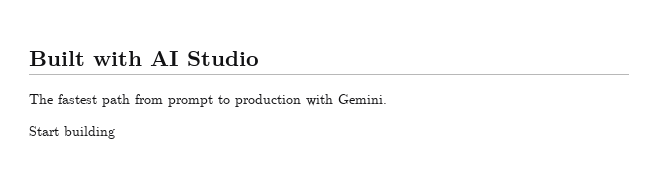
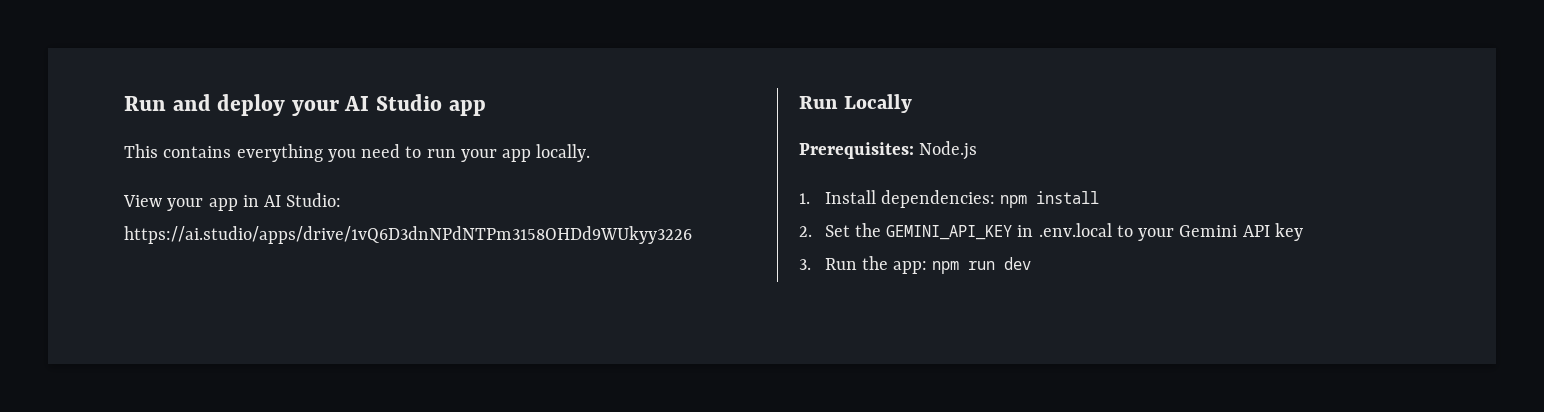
[29,51,259,66] [29,94,387,107] [29,126,115,139] Built with AI Studio // The fastest path from prompt to production with Gemini. // Start building -> [124,94,486,116] [124,144,591,162] [123,193,342,211] [124,226,692,244] [799,94,913,113] [799,141,978,160] [799,190,1100,208] [799,223,1303,241] [799,256,1032,274] Run and deploy your AI Studio app // This contains everything you need to run your app locally. // View your app in AI Studio: https://ai.studio/apps/drive/1vQ6D3dnNPdNTPm3158OHDd9WUkyy3226 // Run Locally // Prerequisites: Node.js // 1. Install dependencies: npm install // 2. Set the GEMINI_API_KEY in .env.local to your Gemini API key // 3. Run the app: npm run dev

